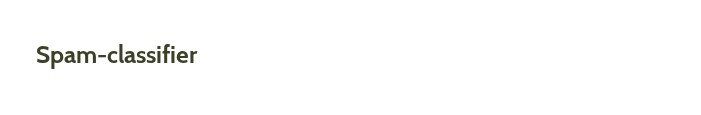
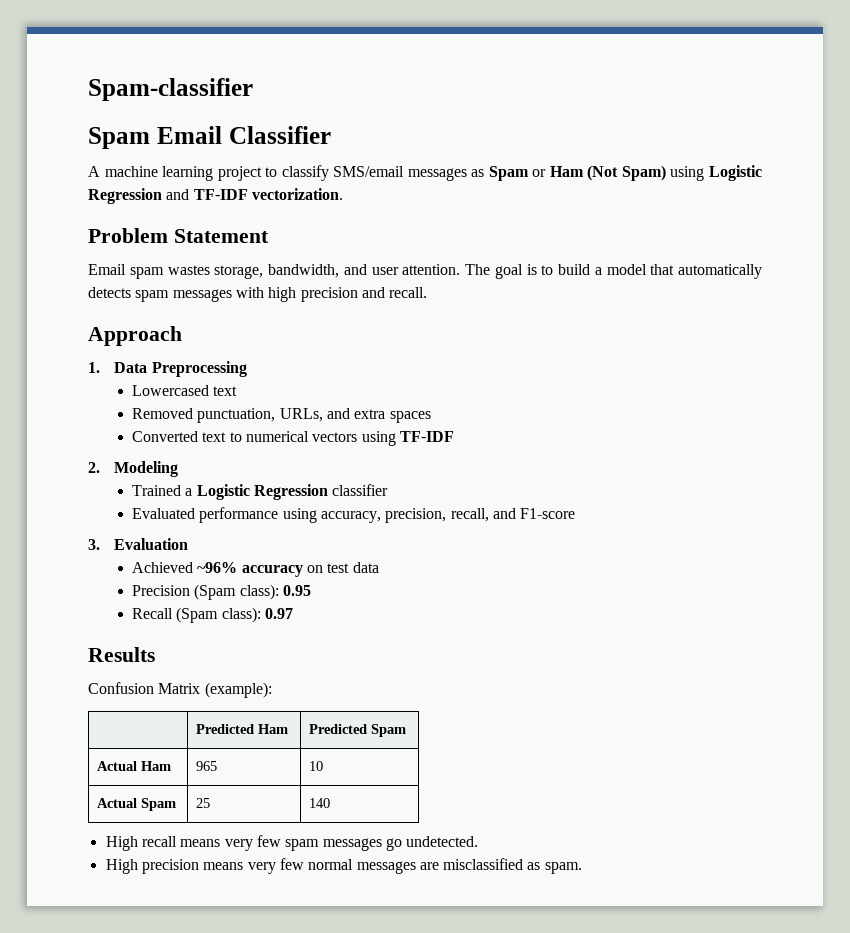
(198, 56) none -> [88,126,331,149] [88,165,762,181] [88,188,343,204] [88,228,269,243] [88,264,762,279] [88,287,428,302] [88,326,182,346] [88,361,247,377] [132,385,238,396] [132,408,431,423] [132,431,455,446] [88,461,179,477] [132,484,389,500] [132,507,576,523] [88,538,189,550] [132,562,379,577] [132,584,312,600] [132,607,294,623] [88,647,155,662] [88,682,272,698] [196,724,289,734] [309,724,407,737] [97,761,172,771] [196,761,218,771] [309,761,324,771] [97,798,177,811] [196,798,211,808] [309,798,331,808] [105,835,479,851] [105,858,582,874] // Spam Email Classifier // A machine learning project to classify SMS/email messages as Spam or Ham (Not Spam) using Logistic Regression and TF-IDF vectorization. // Problem Statement // Email spam wastes storage, bandwidth, and user attention. The goal is to build a model that automatically detects spam messages with high precision and recall. // Approach // 1. Data Preprocessing // Lowercased text // Removed punctuation, URLs, and extra spaces // Converted text to numerical vectors using TF-IDF // 2. Modeling // Trained a Logistic Regression classifier // Evaluated performance using accuracy, precision, recall, and F1-score // 3. Evaluation // Achieved ~96% accuracy on test data // Precision (Spam class): 0.95 // Recall (Spam class): 0.97 // Results // Confusion Matrix (example): // | Predicted Ham | Predicted Spam // Actual Ham | 965 | 10 // Actual Spam | 25 | 140 // High recall means very few spam messages go undetected. // High precision means very few normal messages are misclassified as spam.

